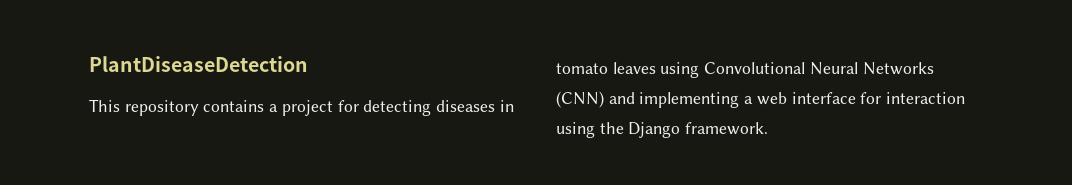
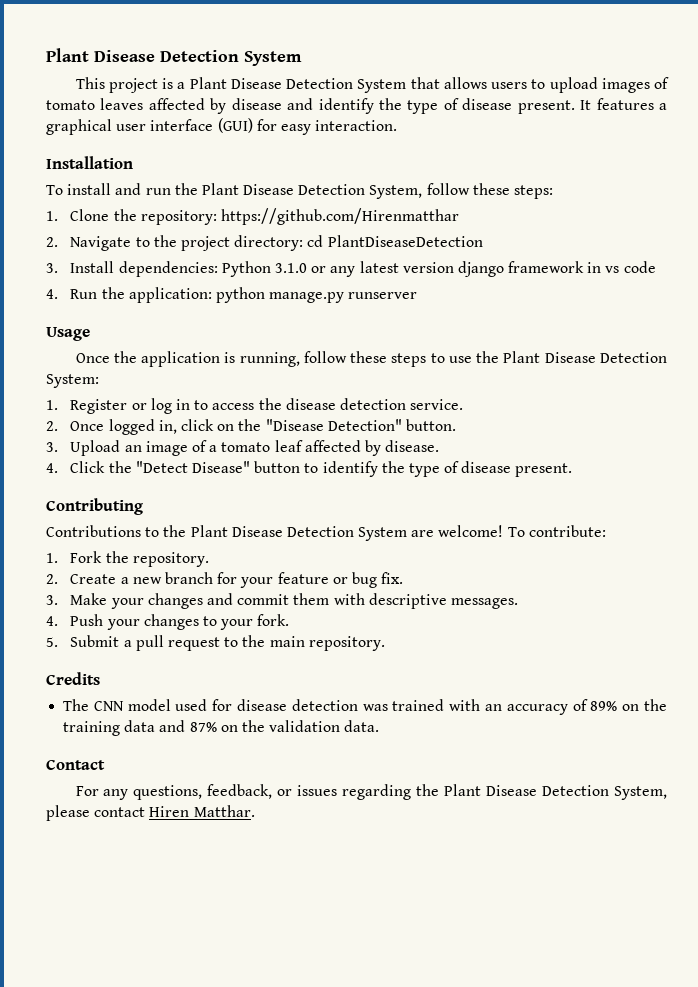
[89,56,308,72] [89,99,514,116] [556,62,934,78] [556,91,966,108] [556,122,769,138] PlantDiseaseDetection // This repository contains a project for detecting diseases in tomato leaves using Convolutional Neural Networks (CNN) and implementing a web interface for interaction using the Django framework. -> [46,48,302,66] [75,77,670,93] [46,98,668,114] [46,118,398,135] [46,156,133,169] [46,183,554,199] [46,208,459,225] [46,235,483,251] [46,261,656,277] [46,287,418,303] [46,327,90,341] [75,351,667,367] [46,374,99,388] [46,398,464,414] [46,419,456,435] [46,440,440,456] [46,461,573,477] [46,498,143,515] [46,525,606,541] [46,551,209,567] [46,572,404,588] [46,593,518,609] [46,614,290,630] [46,635,385,651] [46,672,100,685] [63,699,667,715] [63,720,380,736] [46,759,105,770] [75,784,667,800] [46,805,255,821] Plant Disease Detection System // This project is a Plant Disease Detection System that allows users to upload images of tomato leaves affected by disease and identify the type of disease present. It features a graphical user interface (GUI) for easy interaction. // Installation // To install and run the Plant Disease Detection System, follow these steps: // 1. Clone the repository: https://github.com/Hirenmatthar // 2. Navigate to the project directory: cd PlantDiseaseDetection // 3. Install dependencies: Python 3.1.0 or any latest version django framework in vs code // 4. Run the application: python manage.py runserver // Usage // Once the application is running, follow these steps to use the Plant Disease Detection System: // 1. Register or log in to access the disease detection service. // 2. Once logged in, click on the "Disease Detection" button. // 3. Upload an image of a tomato leaf affected by disease. // 4. Click the "Detect Disease" button to identify the type of disease present. // Contributing // Contributions to the Plant Disease Detection System are welcome! To contribute: // 1. Fork the repository. // 2. Create a new branch for your feature or bug fix. // 3. Make your changes and commit them with descriptive messages. // 4. Push your changes to your fork. // 5. Submit a pull request to the main repository. // Credits // The CNN model used for disease detection was trained with an accuracy of 89% on the training data and 87% on the validation data. // Contact // For any questions, feedback, or issues regarding the Plant Disease Detection System, please contact Hiren Matthar.

